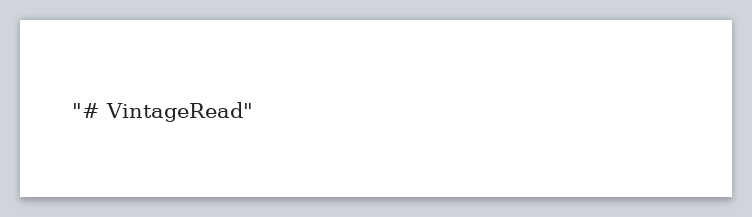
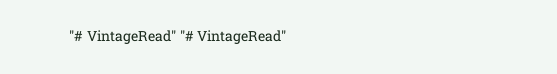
[72,102,253,122] "# VintageRead" -> [69,30,287,44] "# VintageRead" "# VintageRead"

